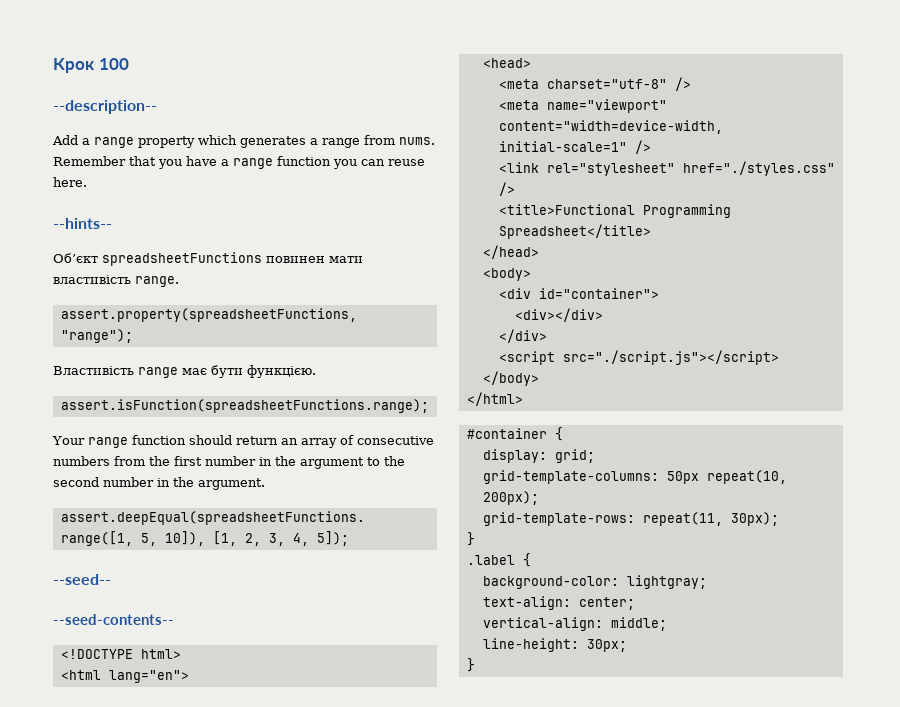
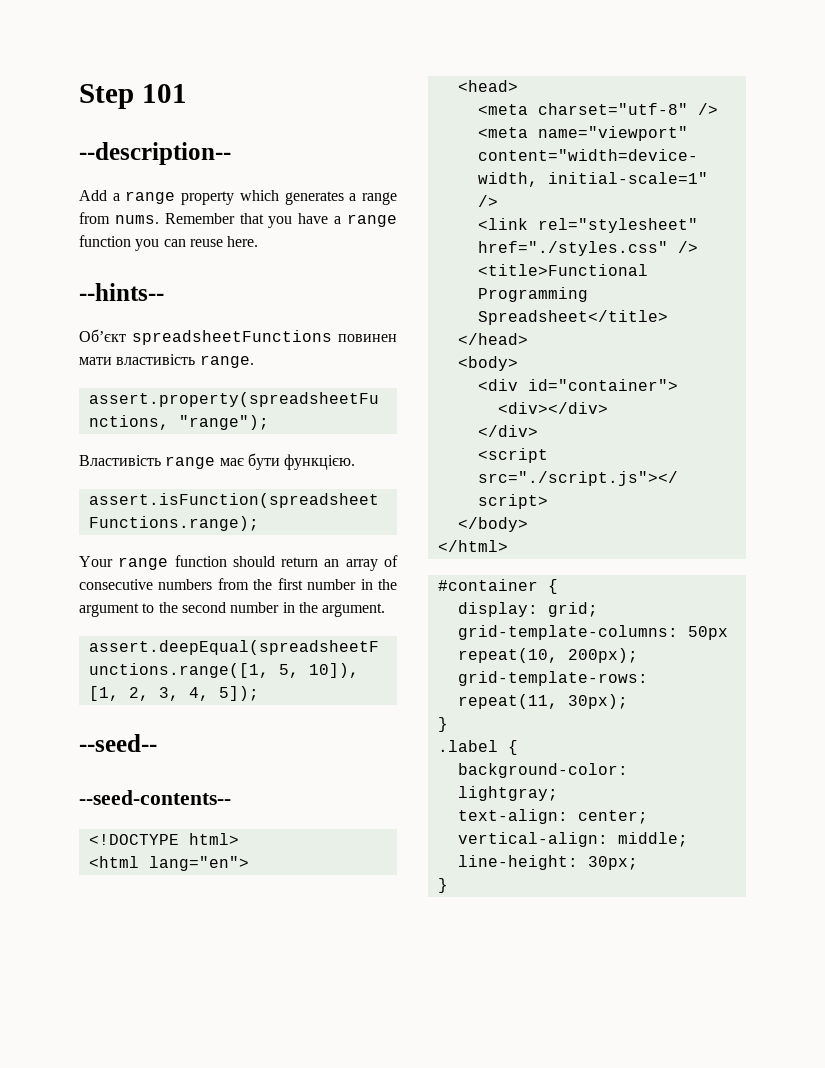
[53,58,129,73] Крок 100 -> [79,84,187,109] Step 101

